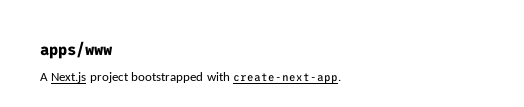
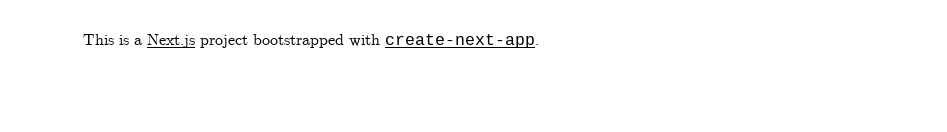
[40,41,113,59] [40,73,48,81] apps/www // A -> [83,34,142,45] This is a

